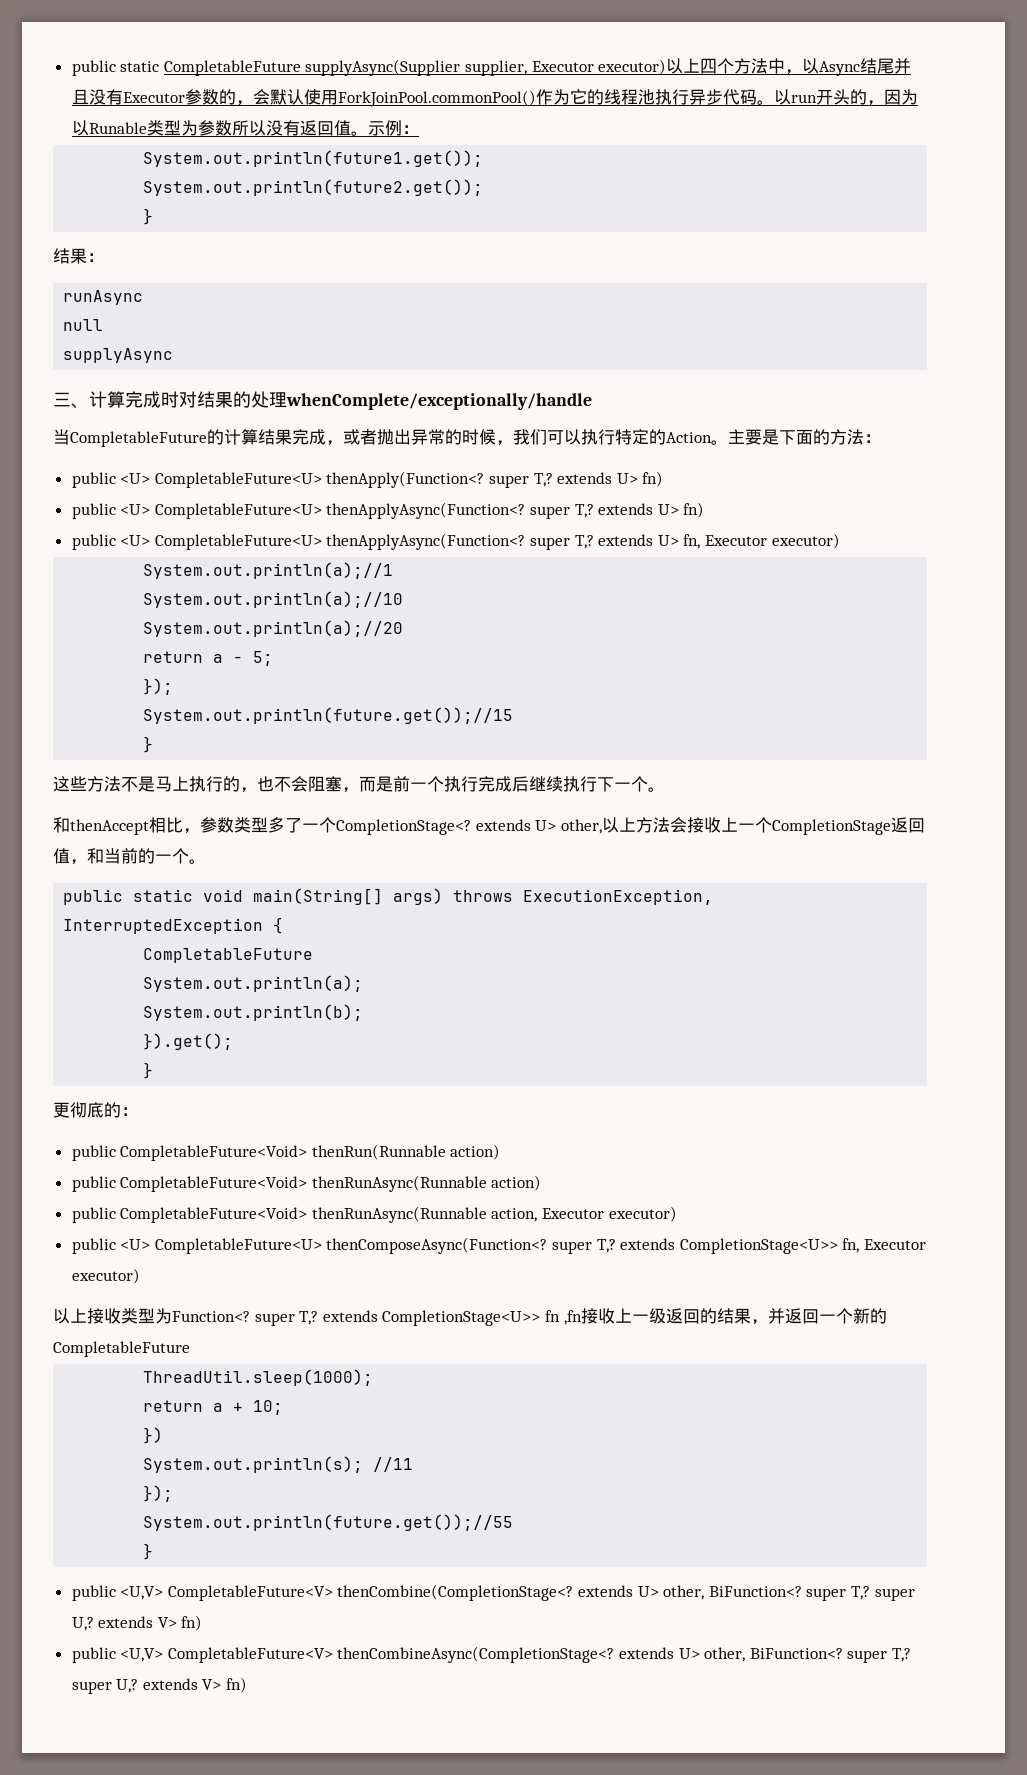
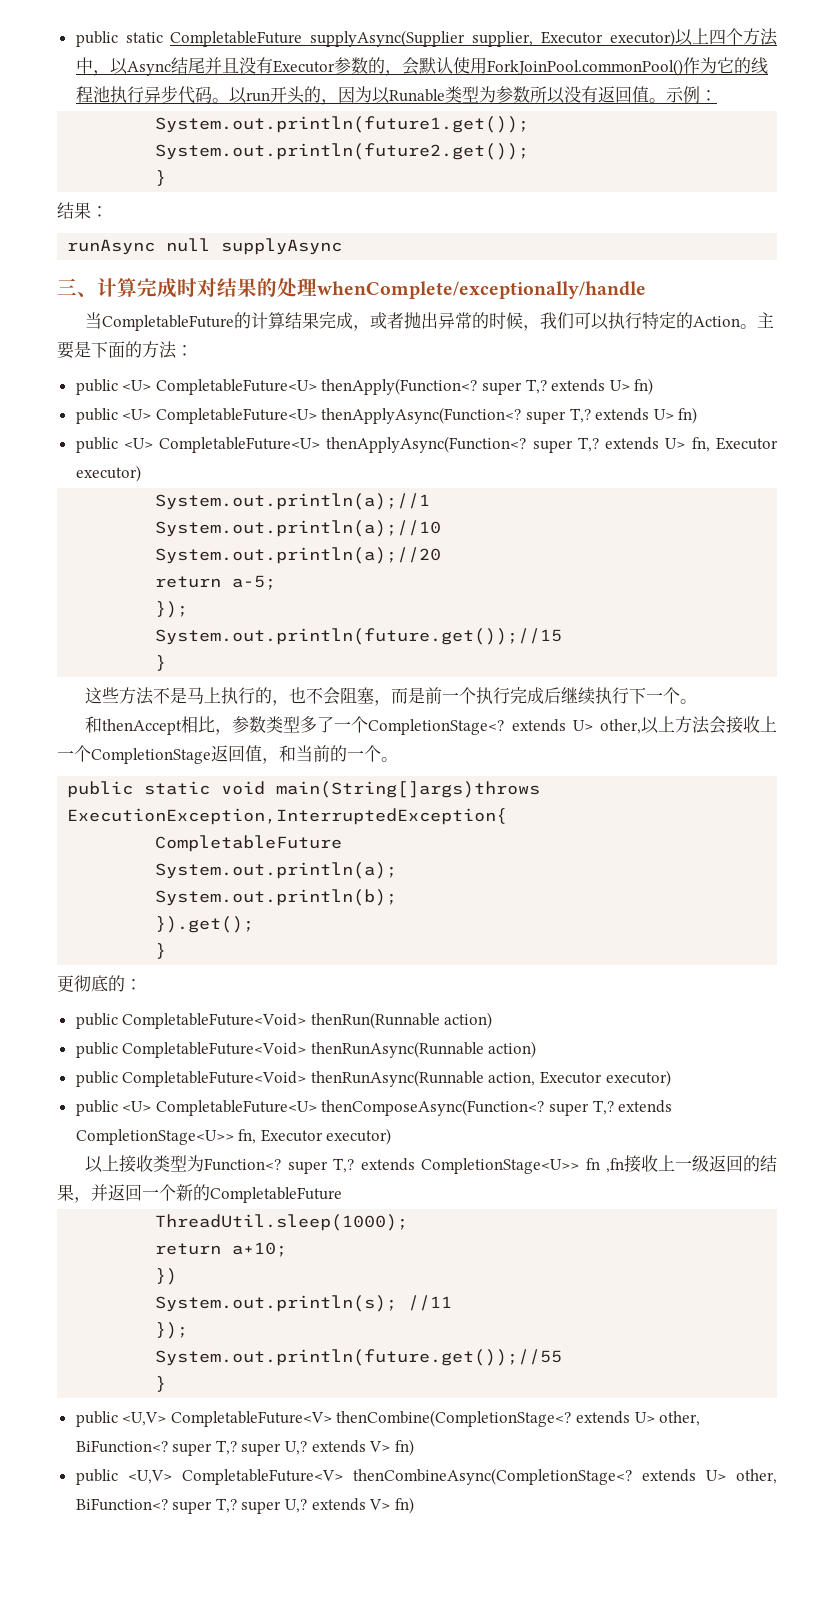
(144, 297) // -> (156, 247) none
(104, 325) // -> (211, 245) none
[213,651,274,666] a - 5; -> [232,575,277,590] a-5;
[253,888,714,905] [63,917,284,934] main(String[] args) throws ExecutionException, InterruptedException { -> [276,781,541,798] [67,808,508,825] main(String[]args)throws ExecutionException,InterruptedException{
[213,1400,284,1415] a + 10; -> [232,1242,288,1257] a+10;

